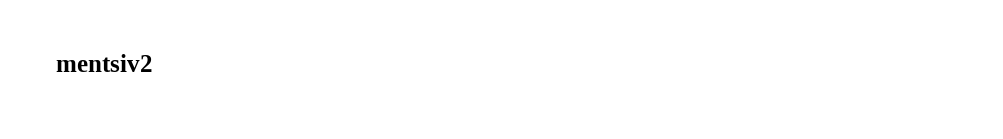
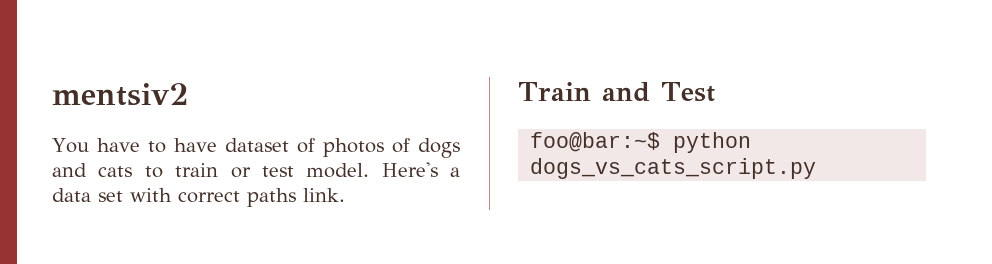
(153, 63) none -> [52,138,460,158] [52,162,460,178] [52,188,345,207] [518,82,715,102] [530,132,752,153] [530,158,817,179] // You have to have dataset of photos of dogs and cats to train or test model. Here's a data set with correct paths link. // Train and Test // foo@bar:~$ python dogs_vs_cats_script.py

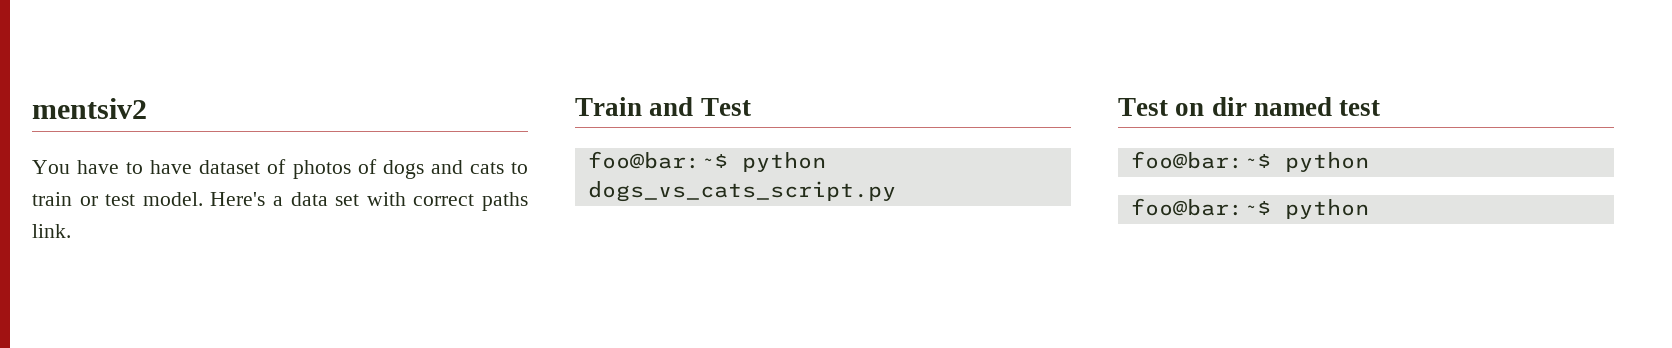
(817, 168) none -> [1118,97,1381,116] [1130,151,1369,172] [1130,198,1369,219] // Test on dir named test // foo@bar:~$ python // foo@bar:~$ python

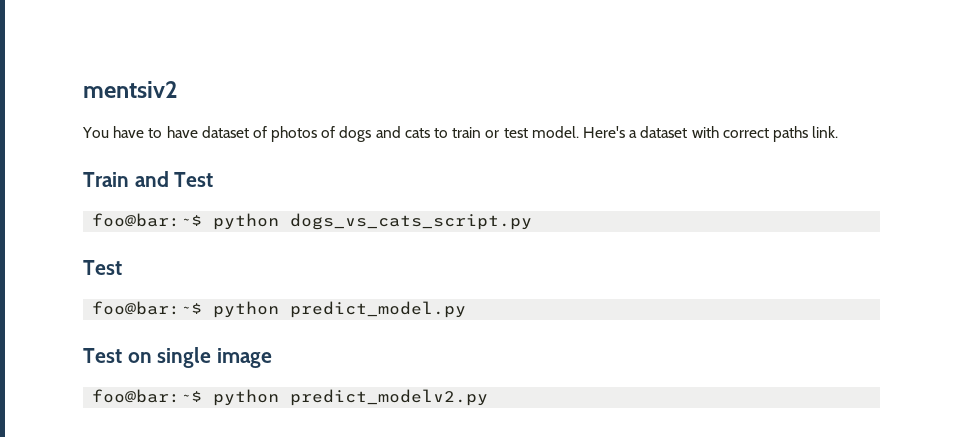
[290,192,360,206] data set -> [640,126,688,138] dataset
[1175,97,1381,116] [1130,151,1369,172] [1130,198,1369,219] on dir named test // foo@bar:~$ python // foo@bar:~$ python -> [92,301,467,318] [83,347,273,368] [92,389,489,406] // foo@bar:~$ python predict_model.py // Test on single image // foo@bar:~$ python predict_modelv2.py

